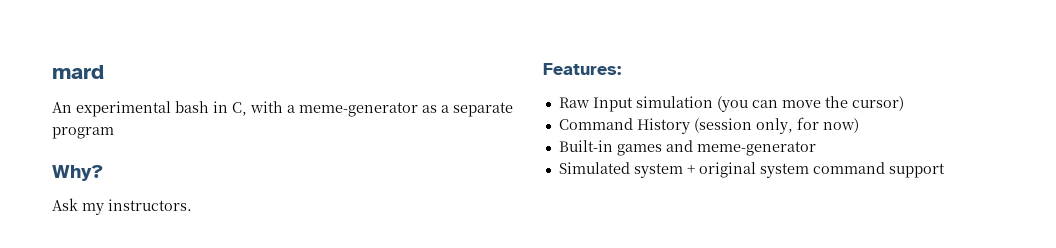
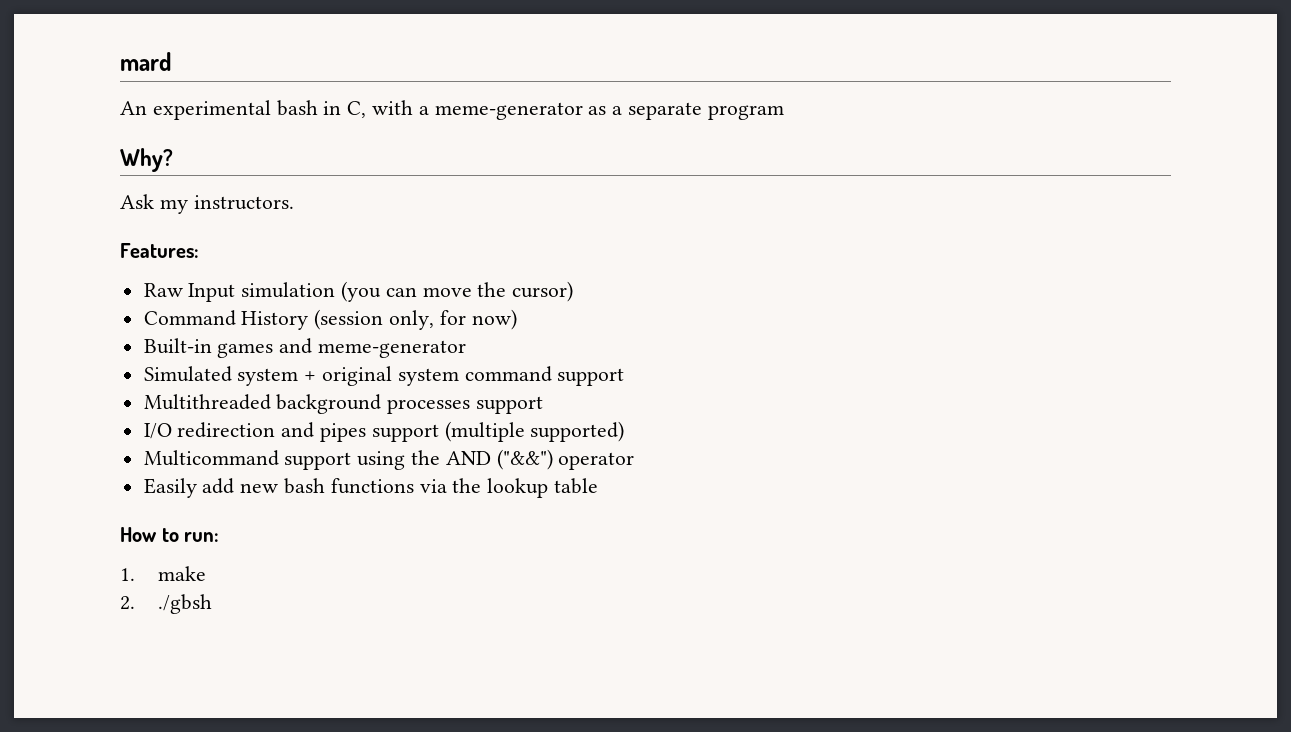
(945, 170) none -> [143,394,544,414] [143,421,625,442] [143,449,635,470] [143,478,599,498] [120,527,220,542] [120,566,206,581] [120,594,212,614] // Multithreaded background processes support // I/O redirection and pipes support (multiple supported) // Multicommand support using the AND ("&&") operator // Easily add new bash functions via the lookup table // How to run: // 1. make // 2. ./gbsh

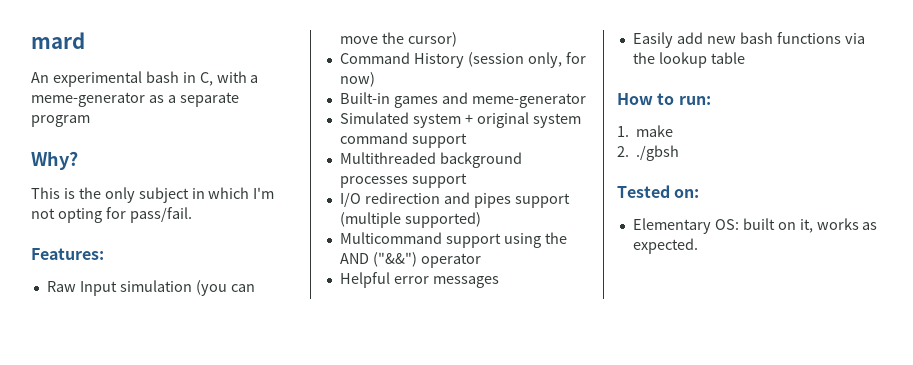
[120,194,294,214] Ask my instructors. -> [31,187,275,203] [31,207,192,223] This is the only subject in which I'm not opting for pass/fail.
(635, 461) none -> [339,272,499,288] // Helpful error messages
(212, 604) none -> [617,185,700,198] [632,218,878,234] [632,238,698,254] // Tested on: // Elementary OS: built on it, works as expected.

